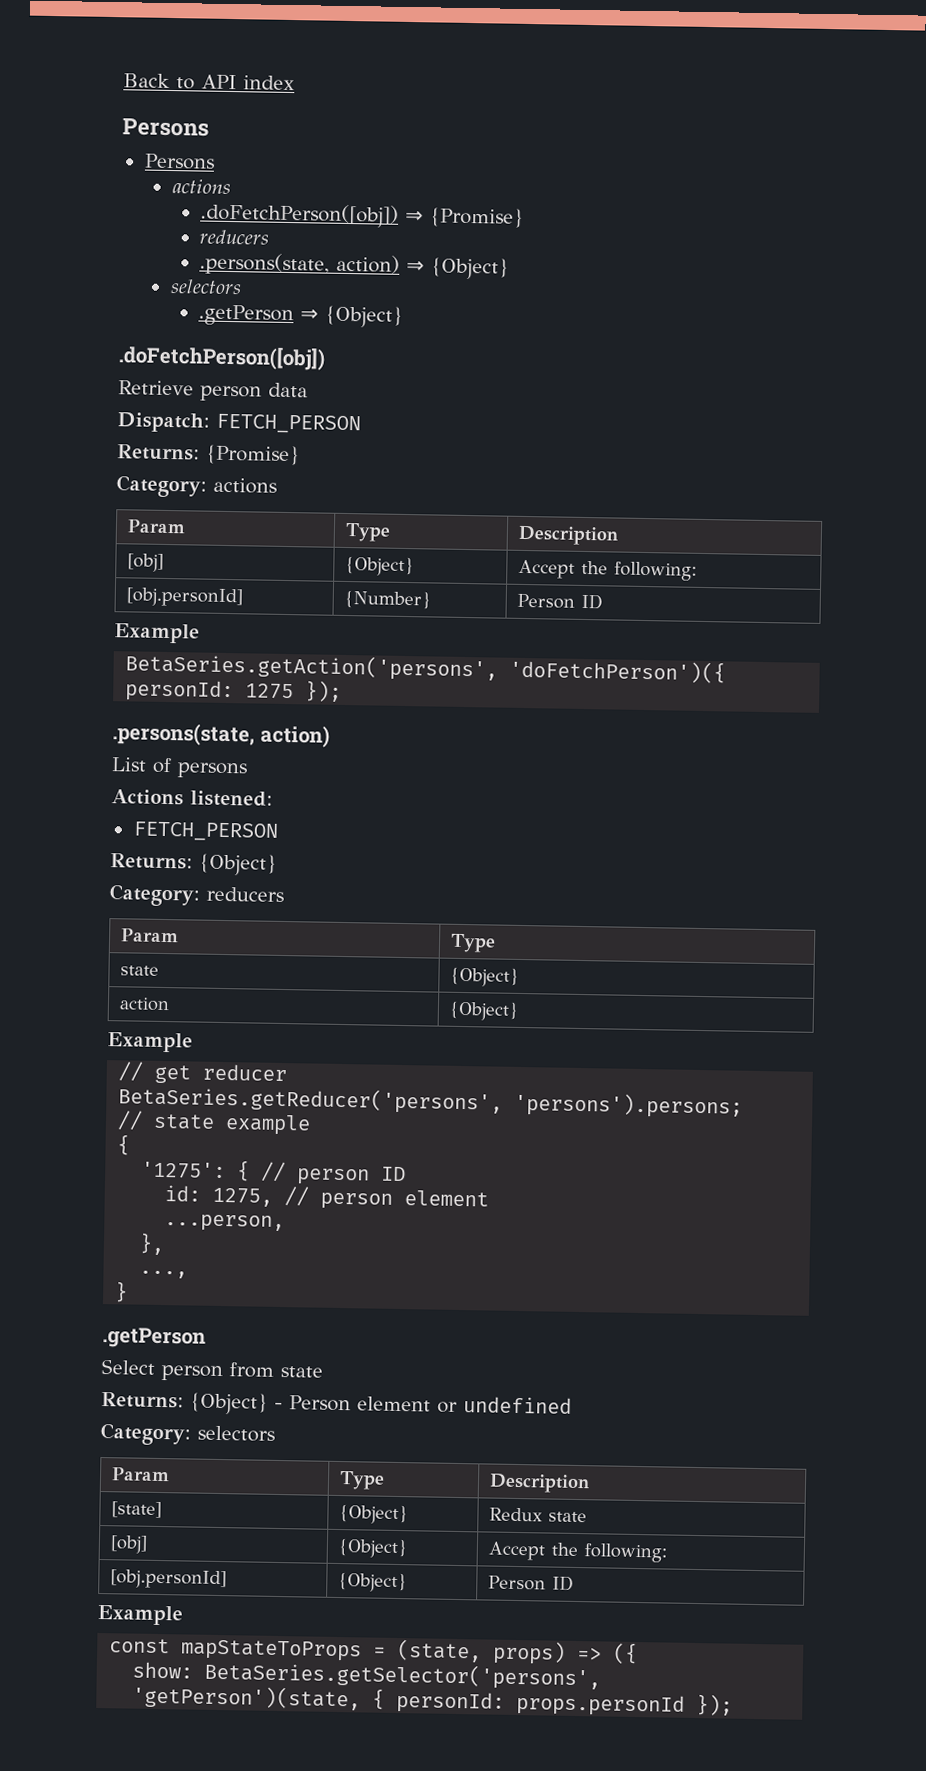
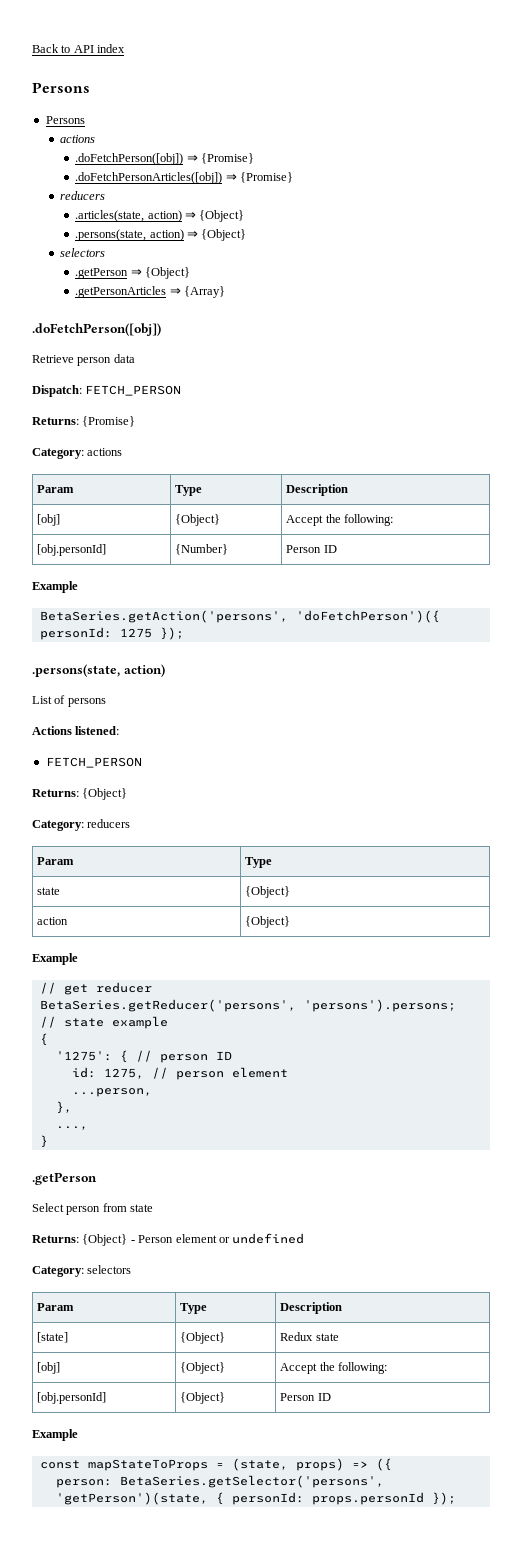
[199,229,270,245] reducers -> [75,172,293,184] [60,191,106,200] [75,210,245,222] .doFetchPersonArticles([obj]) ⇒ {Promise} // reducers // .articles(state, action) ⇒ {Object}
(404, 316) none -> [75,286,225,298] // .getPersonArticles ⇒ {Array}
[132,1661,194,1679] show: -> [55,1479,112,1488] person:

